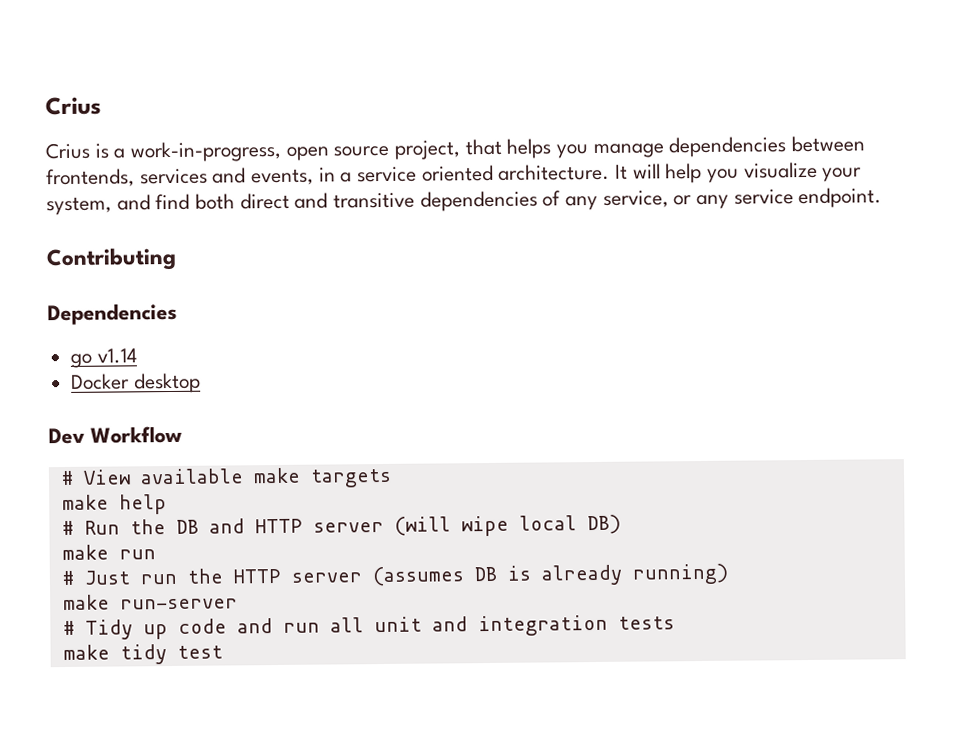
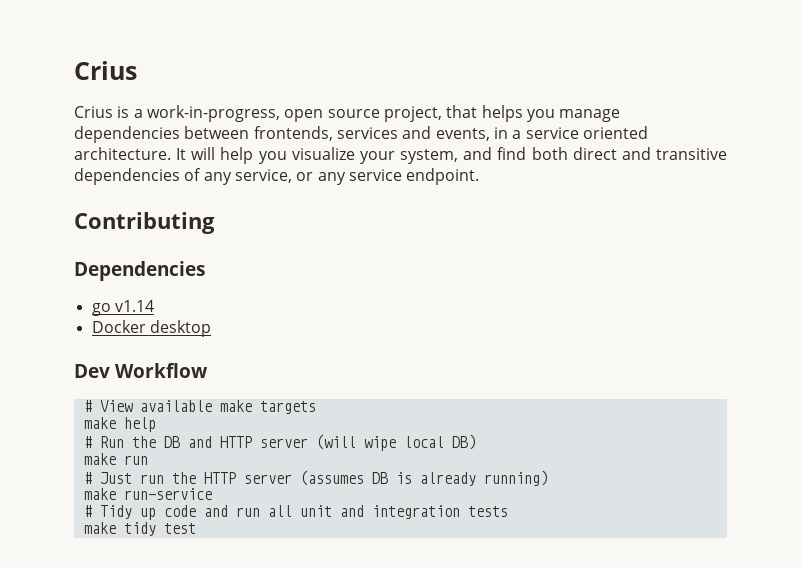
[119,598,238,610] run-server -> [123,488,212,500] run-service

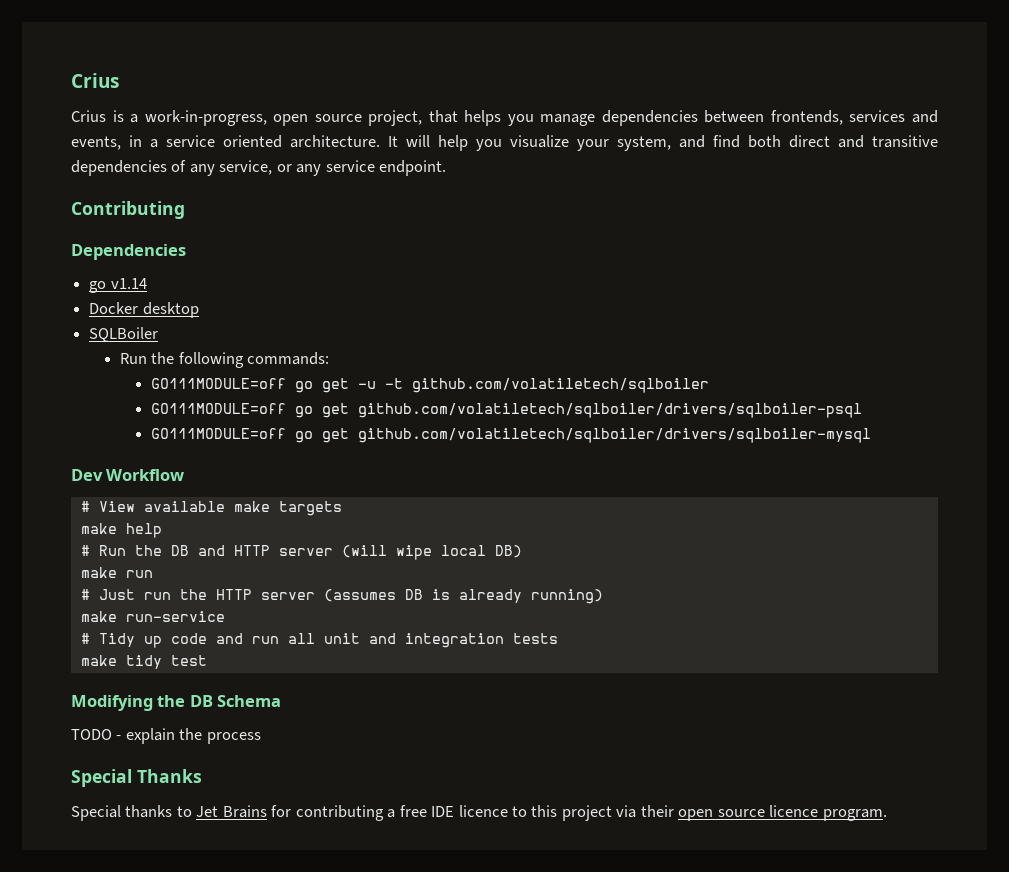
(211, 328) none -> [89,327,159,342] [119,352,330,368] [150,378,709,393] [150,403,862,418] [150,428,871,443] // SQLBoiler // Run the following commands: // GO111MODULE=off go get -u -t github.com/volatiletech/sqlboiler // GO111MODULE=off go get github.com/volatiletech/sqlboiler/drivers/sqlboiler-psql // GO111MODULE=off go get github.com/volatiletech/sqlboiler/drivers/sqlboiler-mysql
(196, 528) none -> [71,695,282,711] [71,728,261,744] [71,769,202,787] [71,805,887,821] // Modifying the DB Schema // TODO - explain the process // Special Thanks // Special thanks to Jet Brains for contributing a free IDE licence to this project via their open source licence program.

